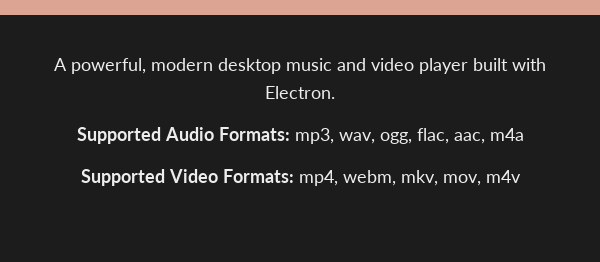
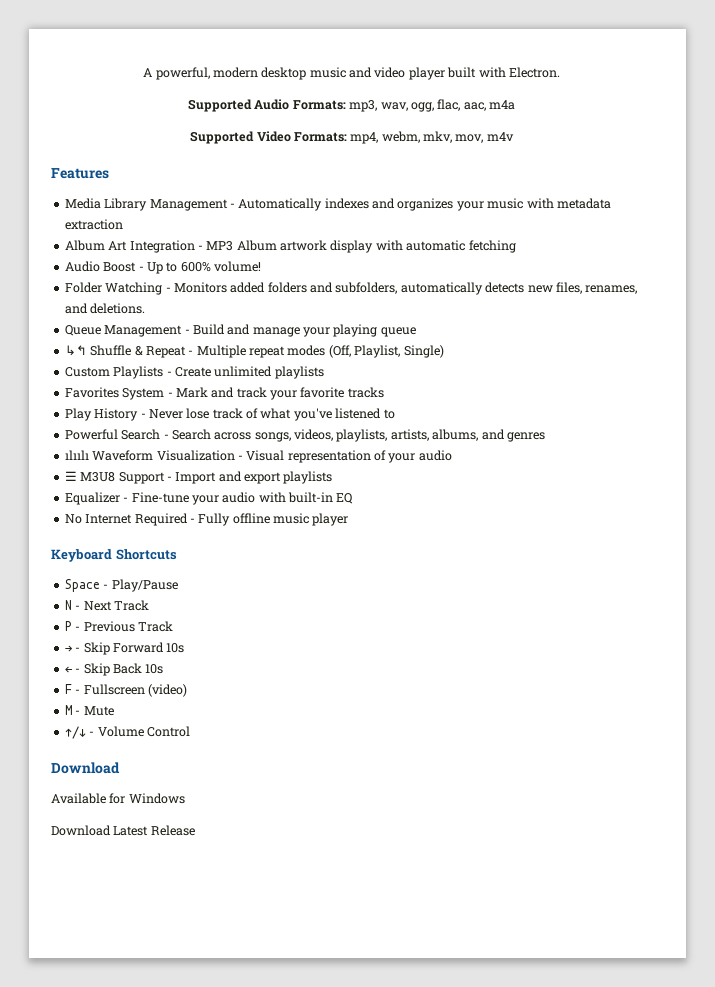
(521, 176) none -> [51,168,109,179] [64,198,611,211] [64,219,123,230] [64,240,516,253] [64,261,261,274] [64,282,638,295] [64,303,146,314] [64,324,416,337] [64,345,444,358] [64,366,324,379] [64,387,384,400] [64,408,395,421] [64,429,545,442] [64,450,452,463] [64,471,333,484] [64,492,354,505] [64,513,349,526] [51,549,177,562] [64,579,178,592] [64,600,149,611] [64,621,173,632] [64,642,185,655] [64,663,164,676] [64,684,187,697] [64,705,114,716] [64,726,190,739] [51,762,120,774] [51,793,185,804] [51,825,195,836] // Features // Media Library Management - Automatically indexes and organizes your music with metadata extraction // Album Art Integration - MP3 Album artwork display with automatic fetching // Audio Boost - Up to 600% volume! // Folder Watching - Monitors added folders and subfolders, automatically detects new files, renames, and deletions. // Queue Management - Build and manage your playing queue // ↳↰ Shuffle & Repeat - Multiple repeat modes (Off, Playlist, Single) // Custom Playlists - Create unlimited playlists // Favorites System - Mark and track your favorite tracks // Play History - Never lose track of what you've listened to // Powerful Search - Search across songs, videos, playlists, artists, albums, and genres // ılıılı Waveform Visualization - Visual representation of your audio // ☰ M3U8 Support - Import and export playlists // Equalizer - Fine-tune your audio with built-in EQ // No Internet Required - Fully offline music player // Keyboard Shortcuts // Space - Play/Pause // N - Next Track // P - Previous Track // → - Skip Forward 10s // ← - Skip Back 10s // F - Fullscreen (video) // M - Mute // ↑/↓ - Volume Control // Download // Available for Windows // Download Latest Release

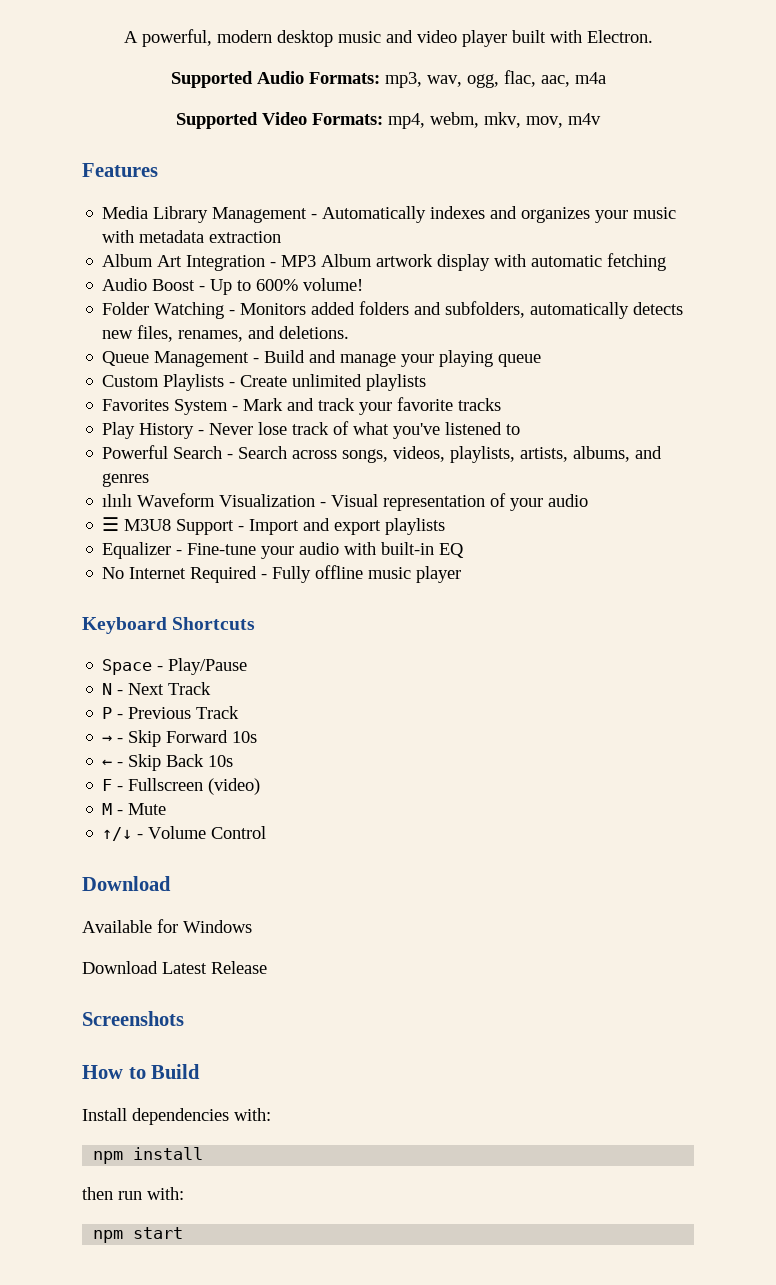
[64,345,444,358] // ↳↰ Shuffle & Repeat - Multiple repeat modes (Off, Playlist, Single) -> (542, 360) none
(195, 830) none -> [82,1011,184,1026] [82,1064,201,1079] [82,1108,271,1125] [93,1147,204,1164] [82,1187,184,1200] [93,1227,184,1243] // Screenshots // How to Build // Install dependencies with: // npm install // then run with: // npm start

